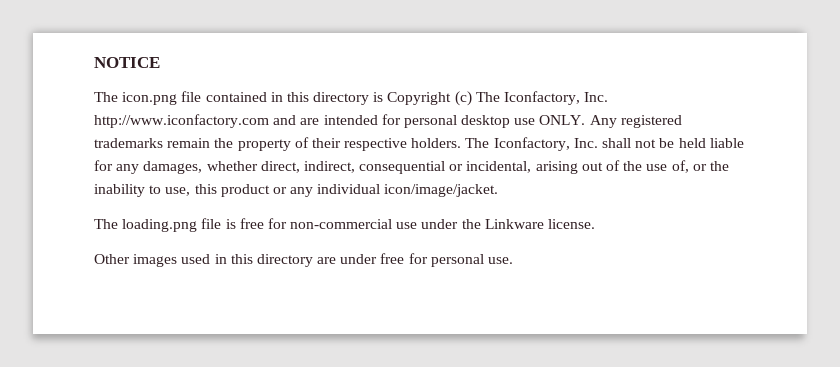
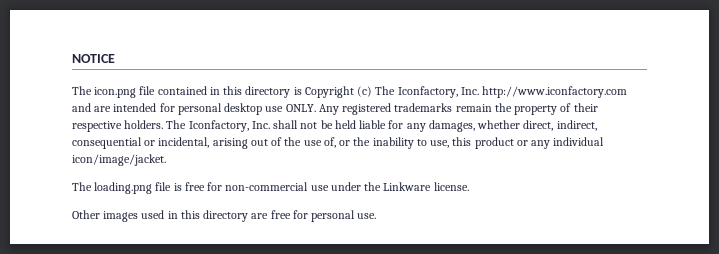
[340,254,378,264] under -> (269, 216) none

